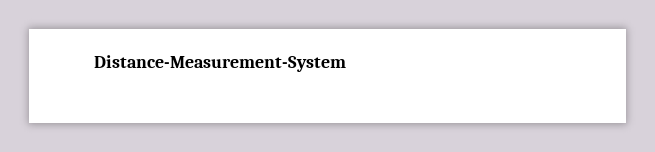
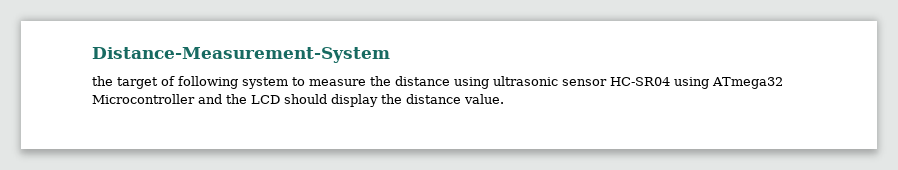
(346, 63) none -> [92,76,783,89] [92,94,504,107] // the target of following system to measure the distance using ultrasonic sensor HC-SR04 using ATmega32 Microcontroller and the LCD should display the distance value.

